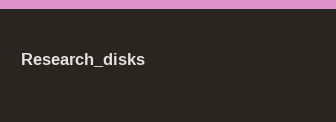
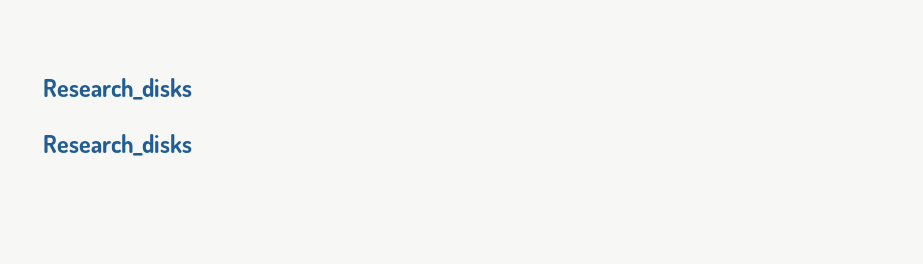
[21,53,145,67] Research_disks -> [43,78,192,100] [43,134,192,156] Research_disks // Research_disks

